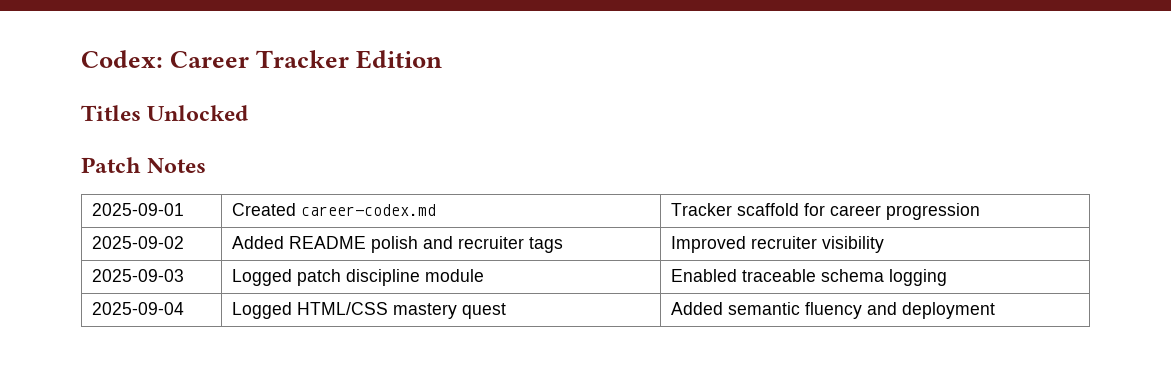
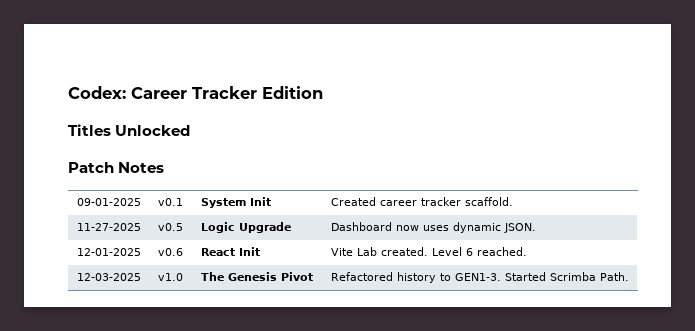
[92,203,185,216] [232,203,437,216] [671,203,981,220] [92,236,185,249] [232,236,564,253] [671,236,885,253] [92,269,185,282] [232,269,485,286] [671,269,948,286] [92,302,185,315] [232,302,507,319] [671,302,996,319] 2025-09-01 | Created career-codex.md | Tracker scaffold for career progression // 2025-09-02 | Added README polish and recruiter tags | Improved recruiter visibility // 2025-09-03 | Logged patch discipline module | Enabled traceable schema logging // 2025-09-04 | Logged HTML/CSS mastery quest | Added semantic fluency and deployment -> [76,198,141,206] [157,198,183,206] [200,197,271,208] [330,197,513,206] [76,223,141,231] [157,223,183,231] [200,222,291,233] [330,222,536,233] [76,248,141,256] [157,248,183,256] [200,247,260,256] [330,247,527,256] [76,273,141,281] [157,273,183,281] [200,272,313,281] [330,272,629,283] 09-01-2025 | v0.1 | System Init | Created career tracker scaffold. // 11-27-2025 | v0.5 | Logic Upgrade | Dashboard now uses dynamic JSON. // 12-01-2025 | v0.6 | React Init | Vite Lab created. Level 6 reached. // 12-03-2025 | v1.0 | The Genesis Pivot | Refactored history to GEN1-3. Started Scrimba Path.

